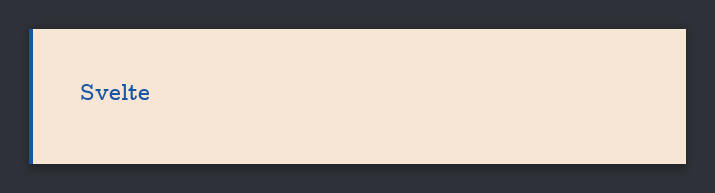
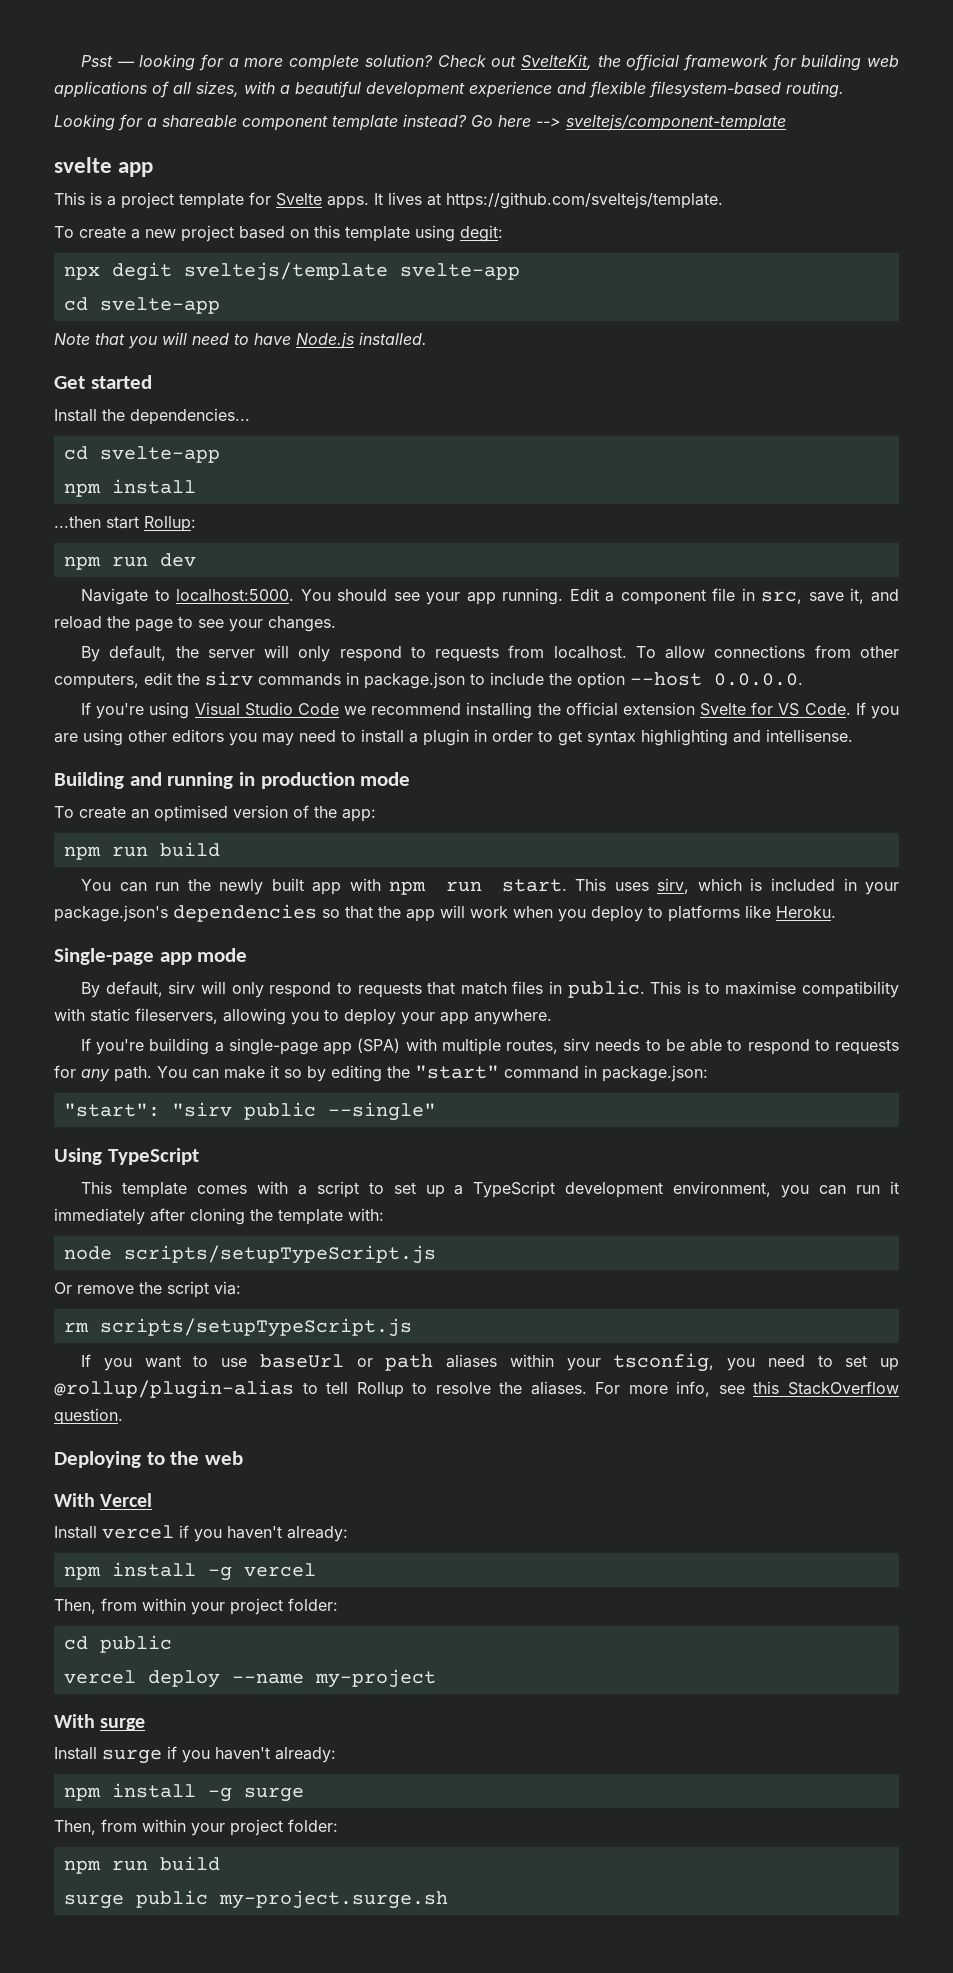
[80,84,150,100] Svelte -> [81,54,899,71] [54,81,844,98] [54,114,786,131] [54,157,154,177] [54,192,723,209] [54,225,503,242] [63,262,520,281] [63,297,220,314] [54,332,427,349] [54,375,152,389] [54,408,250,425] [63,446,220,463] [63,479,196,497] [54,516,196,532] [63,553,196,570] [81,588,899,605] [54,616,336,632] [81,645,900,662] [54,671,803,689] [81,702,899,719] [54,729,853,746] [54,772,411,789] [54,805,376,822] [63,842,220,860] [81,878,900,895] [54,904,836,922] [54,948,248,965] [81,980,899,998] [54,1008,552,1025] [81,1038,900,1055] [54,1065,708,1082] [63,1102,436,1121] [54,1148,199,1165] [81,1181,899,1198] [54,1208,384,1225] [63,1245,436,1264] [54,1281,241,1298] [63,1318,412,1337] [81,1353,899,1372] [54,1380,900,1399] [54,1408,123,1425] [54,1451,244,1468] [54,1493,153,1507] [54,1525,348,1542] [63,1562,316,1581] [54,1598,338,1615] [63,1635,172,1653] [63,1669,436,1688] [54,1714,146,1731] [54,1746,336,1764] [63,1783,304,1802] [54,1819,338,1836] [63,1856,220,1874] [63,1890,448,1909] Psst — looking for a more complete solution? Check out SvelteKit, the official framework for building web applications of all sizes, with a beautiful development experience and flexible filesystem-based routing. // Looking for a shareable component template instead? Go here --> sveltejs/component-template // svelte app // This is a project template for Svelte apps. It lives at https://github.com/sveltejs/template. // To create a new project based on this template using degit: // npx degit sveltejs/template svelte-app // cd svelte-app // Note that you will need to have Node.js installed. // Get started // Install the dependencies... // cd svelte-app // npm install // ...then start Rollup: // npm run dev // Navigate to localhost:5000. You should see your app running. Edit a component file in src, save it, and reload the page to see your changes. // By default, the server will only respond to requests from localhost. To allow connections from other computers, edit the sirv commands in package.json to include the option --host 0.0.0.0. // If you're using Visual Studio Code we recommend installing the official extension Svelte for VS Code. If you are using other editors you may need to install a plugin in order to get syntax highlighting and intellisense. // Building and running in production mode // To create an optimised version of the app: // npm run build // You can run the newly built app with npm run start. This uses sirv, which is included in your package.json's dependencies so that the app will work when you deploy to platforms like Heroku. // Single-page app mode // By default, sirv will only respond to requests that match files in public. This is to maximise compatibility with static fileservers, allowing you to deploy your app anywhere. // If you're building a single-page app (SPA) with multiple routes, sirv needs to be able to respond to requests for any path. You can make it so by editing the "start" command in package.json: // "start": "sirv public --single" // Using TypeScript // This template comes with a script to set up a TypeScript development environment, you can run it immediately after cloning the template with: // node scripts/setupTypeScript.js // Or remove the script via: // rm scripts/setupTypeScript.js // If you want to use baseUrl or path aliases within your tsconfig, you need to set up @rollup/plugin-alias to tell Rollup to resolve the aliases. For more info, see this StackOverflow question. // Deploying to the web // With Vercel // Install vercel if you haven't already: // npm install -g vercel // Then, from within your project folder: // cd public // vercel deploy --name my-project // With surge // Install surge if you haven't already: // npm install -g surge // Then, from within your project folder: // npm run build // surge public my-project.surge.sh

